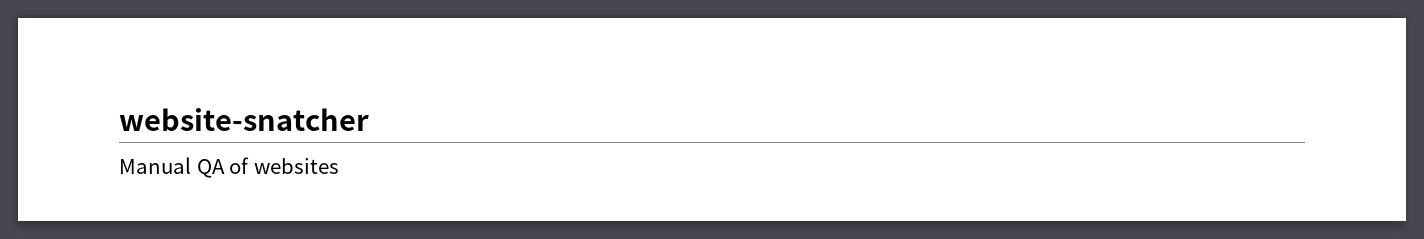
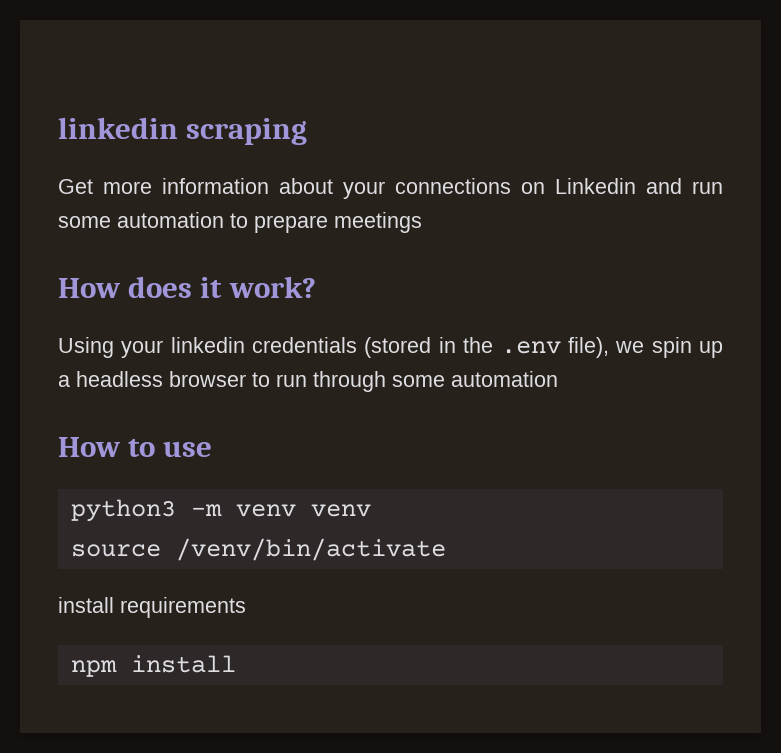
[119,108,369,131] [119,157,339,178] website-snatcher // Manual QA of websites -> [58,117,308,145] [58,178,723,199] [58,212,422,233] [58,276,316,298] [58,337,724,358] [58,371,558,392] [58,437,213,457] [70,499,371,522] [70,538,446,561] [58,597,246,618] [70,655,236,677] linkedin scraping // Get more information about your connections on Linkedin and run some automation to prepare meetings // How does it work? // Using your linkedin credentials (stored in the .env file), we spin up a headless browser to run through some automation // How to use // python3 -m venv venv // source /venv/bin/activate // install requirements // npm install

